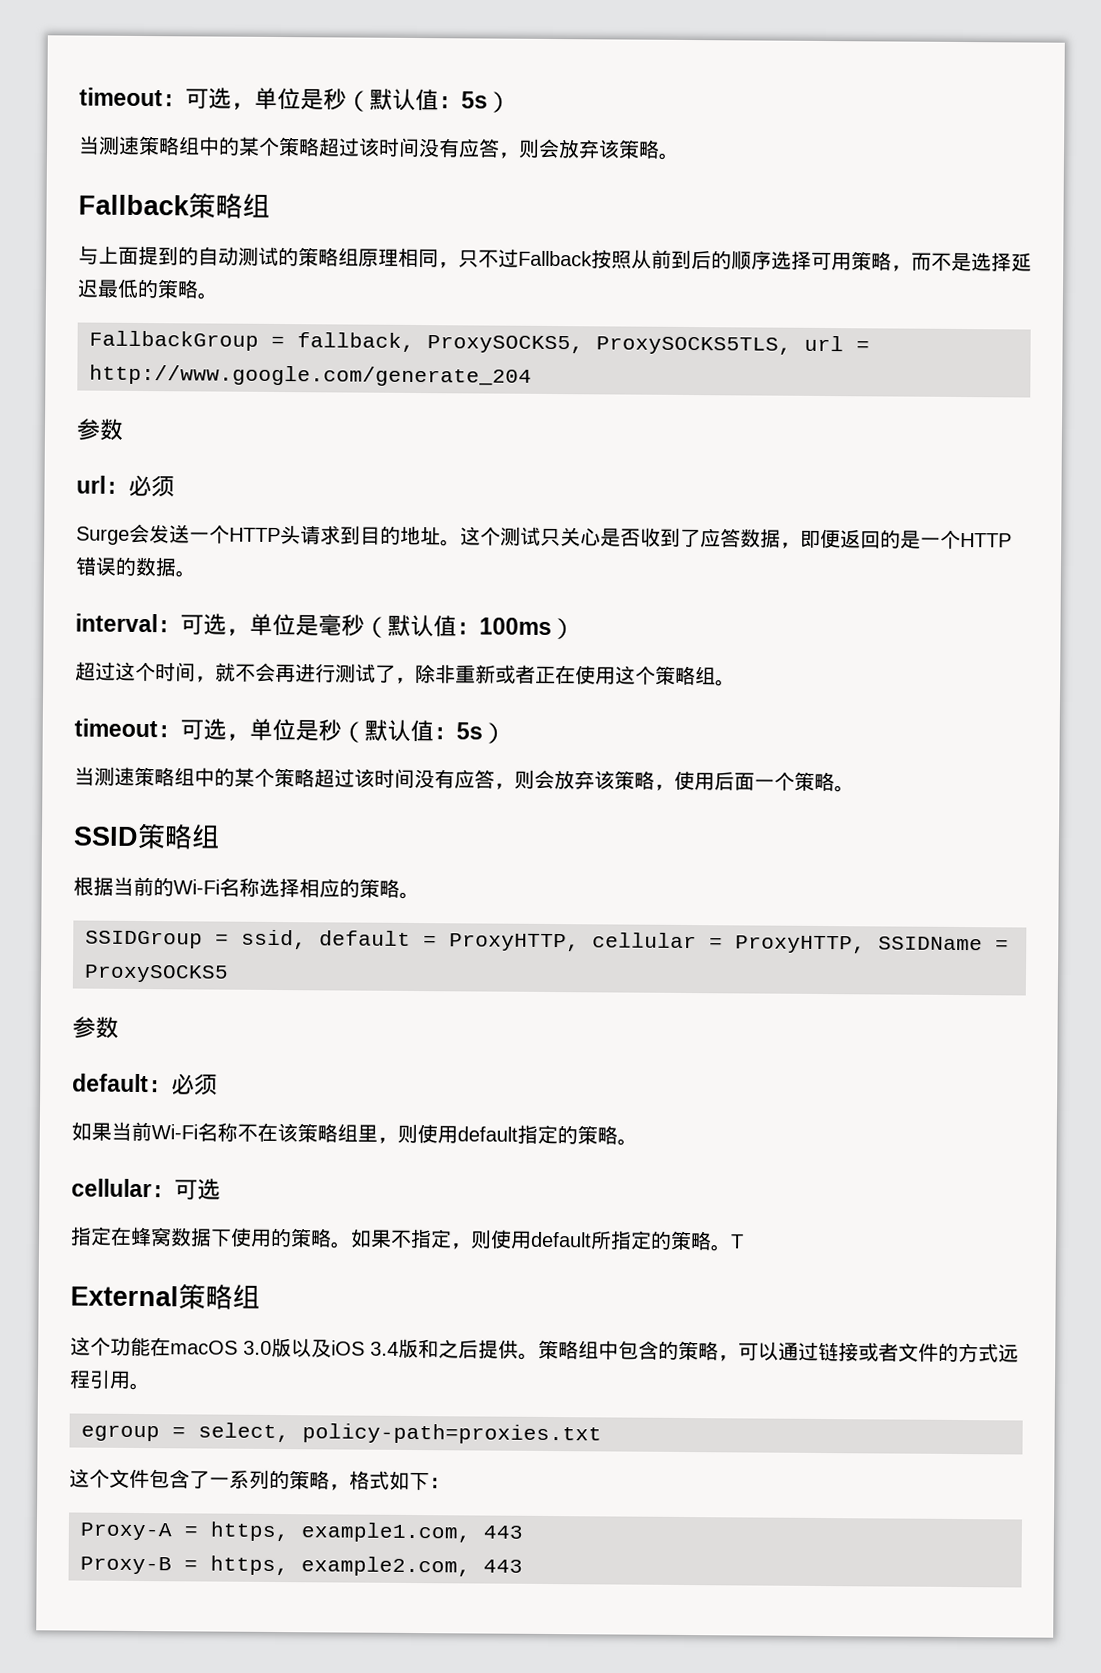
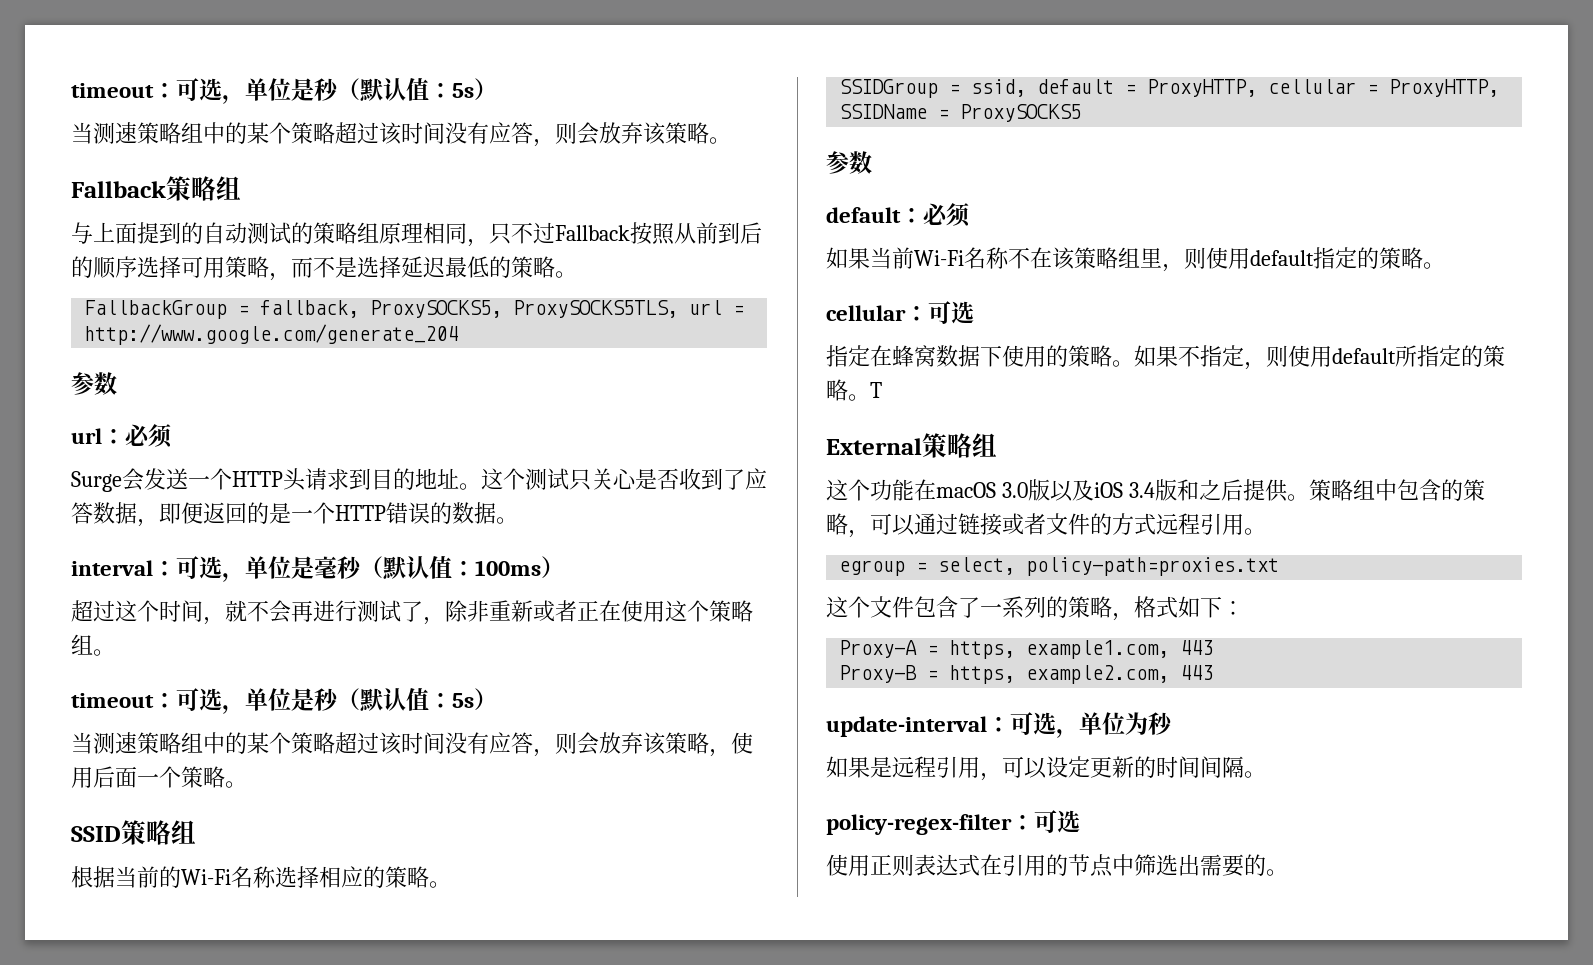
(523, 1566) none -> [826,712,1173,738] [826,756,1266,781] [826,810,1080,835] [826,854,1288,877] // update-interval：可选，单位为秒 // 如果是远程引用，可以设定更新的时间间隔。 // policy-regex-filter：可选 // 使用正则表达式在引用的节点中筛选出需要的。

